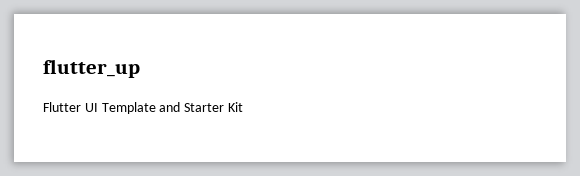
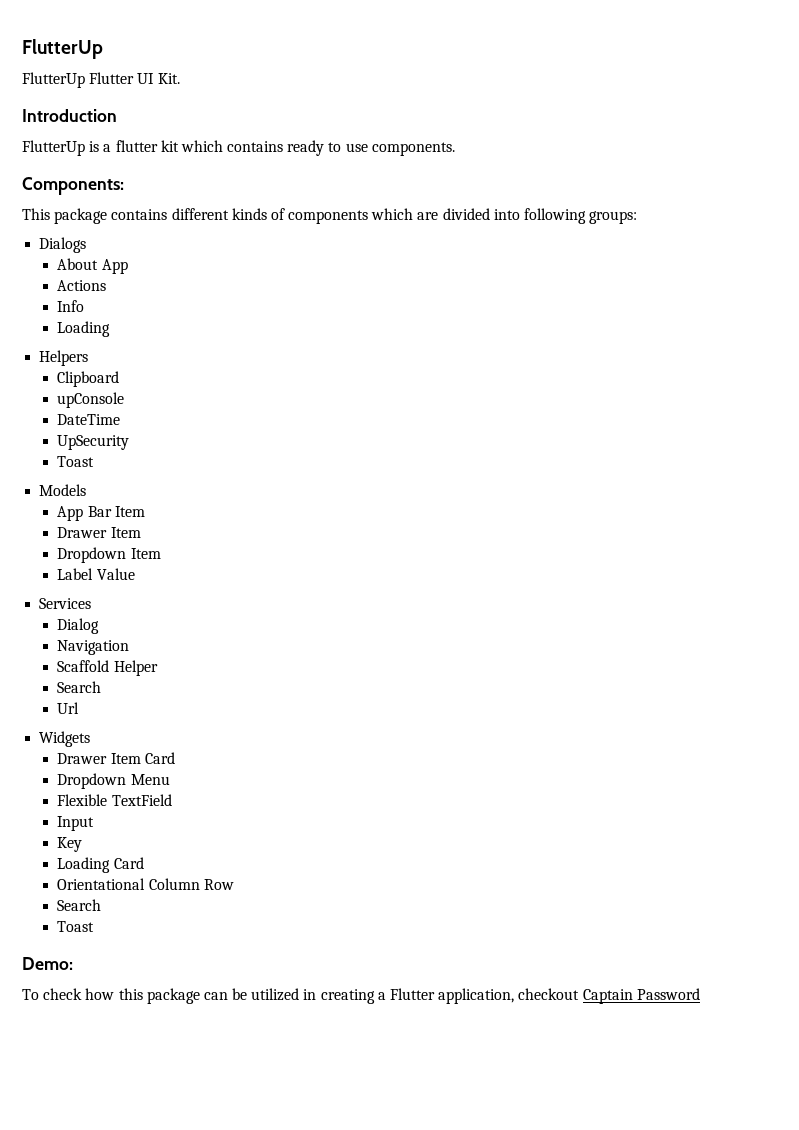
[43,59,140,78] [43,102,243,114] flutter_up // Flutter UI Template and Starter Kit -> [22,39,103,59] [22,72,180,88] [22,109,117,122] [22,140,455,156] [22,177,124,195] [22,208,638,224] [39,237,87,253] [57,258,128,274] [57,280,107,291] [57,300,85,312] [57,321,111,337] [39,350,89,366] [57,371,120,387] [57,392,125,408] [57,414,121,425] [57,435,130,450] [57,456,95,467] [39,484,87,496] [57,506,145,521] [57,527,141,538] [57,547,161,563] [57,568,135,580] [39,598,92,609] [57,618,100,634] [57,640,130,655] [57,660,158,676] [57,681,102,693] [57,702,80,714] [39,731,91,747] [57,752,175,764] [57,773,170,789] [57,794,172,806] [57,816,95,831] [57,837,83,852] [57,857,144,873] [57,878,234,890] [57,899,102,911] [57,921,95,932] [22,957,73,970] [22,988,700,1004] FlutterUp // FlutterUp Flutter UI Kit. // Introduction // FlutterUp is a flutter kit which contains ready to use components. // Components: // This package contains different kinds of components which are divided into following groups: // Dialogs // About App // Actions // Info // Loading // Helpers // Clipboard // upConsole // DateTime // UpSecurity // Toast // Models // App Bar Item // Drawer Item // Dropdown Item // Label Value // Services // Dialog // Navigation // Scaffold Helper // Search // Url // Widgets // Drawer Item Card // Dropdown Menu // Flexible TextField // Input // Key // Loading Card // Orientational Column Row // Search // Toast // Demo: // To check how this package can be utilized in creating a Flutter application, checkout Captain Password

